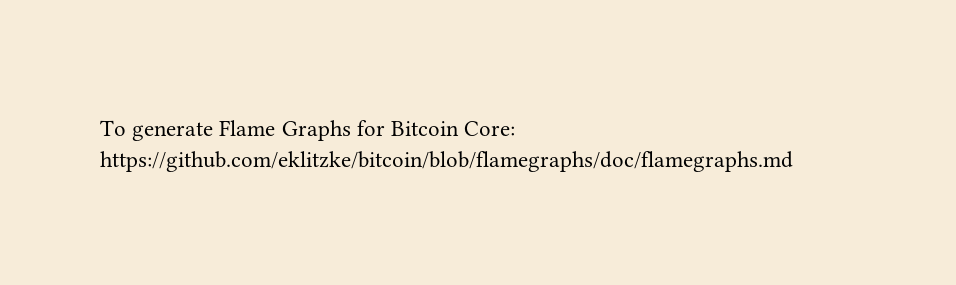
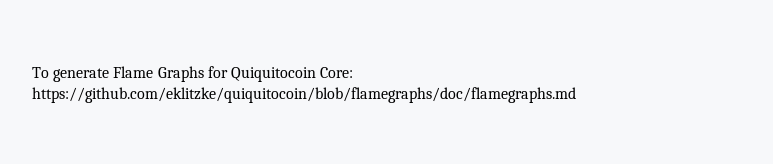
[391,121,516,136] [100,151,793,172] Bitcoin Core: https://github.com/eklitzke/bitcoin/blob/flamegraphs/doc/flamegraphs.md -> [230,67,354,82] [32,87,576,103] Quiquitocoin Core: https://github.com/eklitzke/quiquitocoin/blob/flamegraphs/doc/flamegraphs.md

